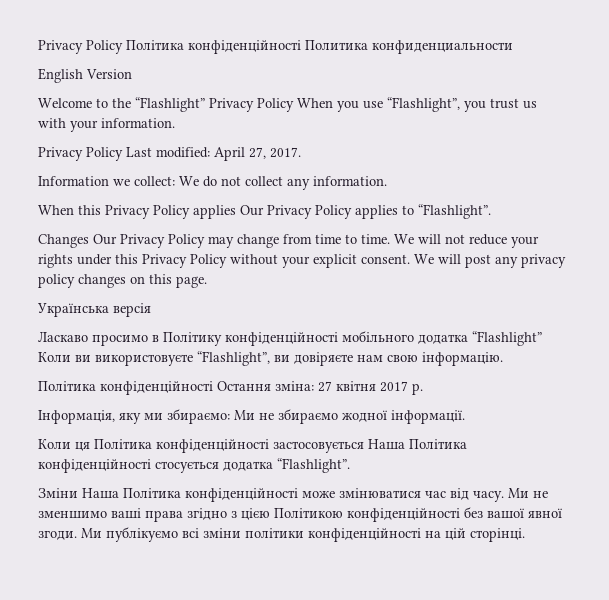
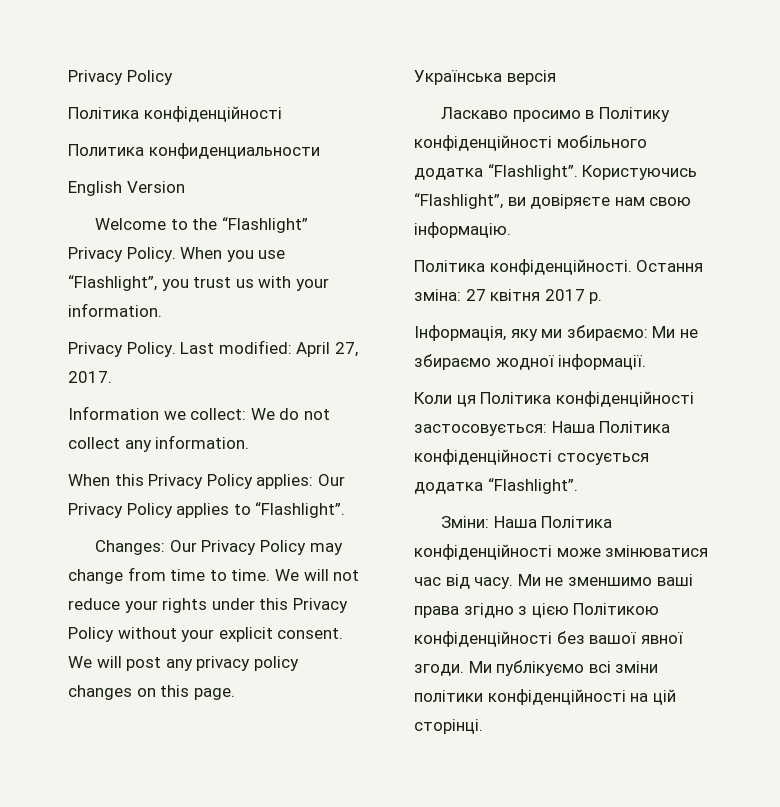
[38,40,301,54] Privacy Policy Політика конфіденційності -> [68,70,173,85] [68,106,282,122] Privacy Policy // Політика конфіденційності //
[257,98,294,112] Policy -> [126,247,176,262] Policy.
[86,147,123,161] Policy -> [126,342,176,357] Policy.
[193,205,236,219] applies -> [256,474,314,489] applies:
[38,234,89,248] Changes -> [95,540,166,555] Changes:
[472,331,542,346] [38,352,193,366] “Flashlight” Коли ви використовуєте -> [487,164,698,180] “Flashlight”. Користуючись
[100,381,213,395] конфіденційності -> [489,259,632,275] конфіденційності.
[273,441,364,453] застосовується -> [414,424,547,436] застосовується:
[38,488,78,498] Зміни -> [441,516,490,528] Зміни:

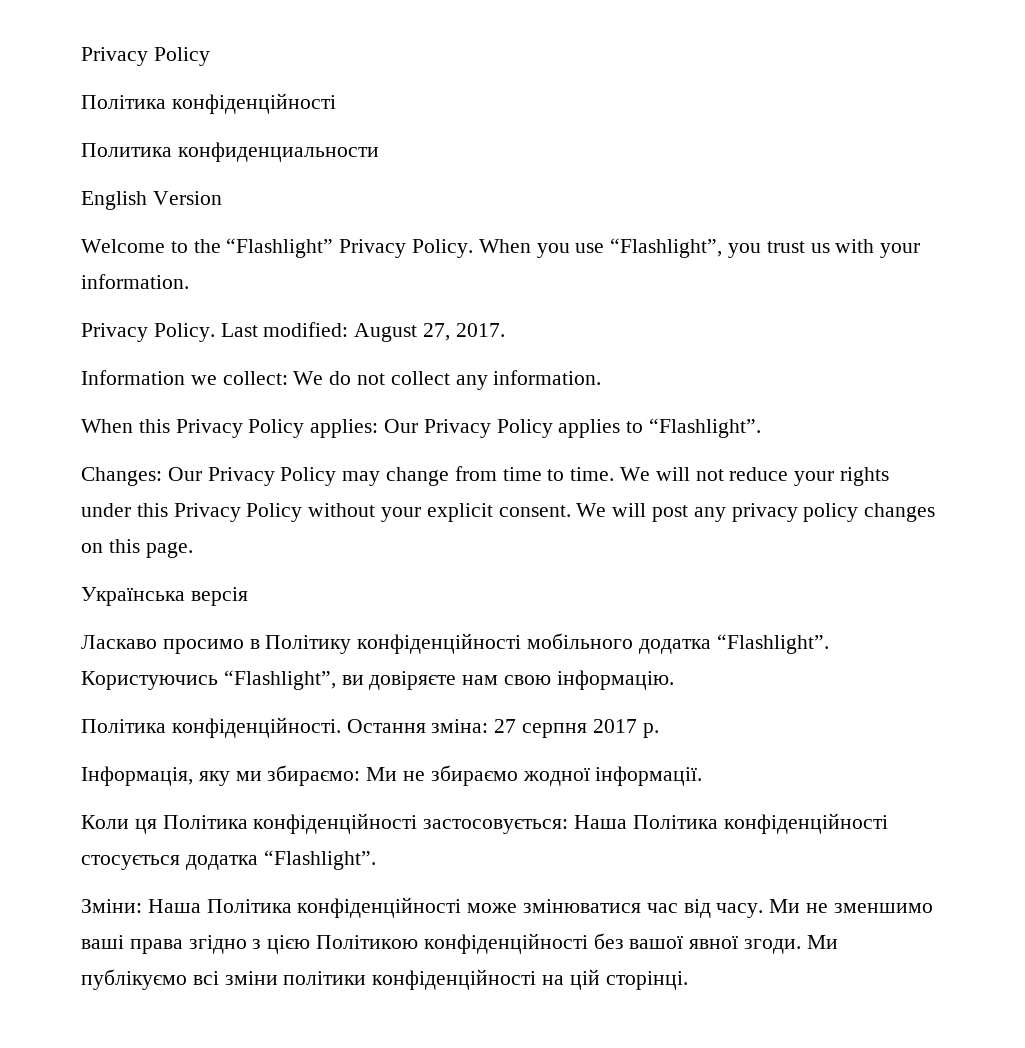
[296,342,331,357] April -> [354,323,418,342] August
[490,289,541,301] квітня -> [522,723,588,738] серпня

